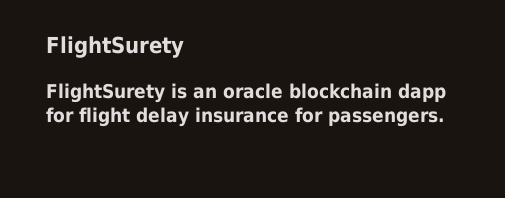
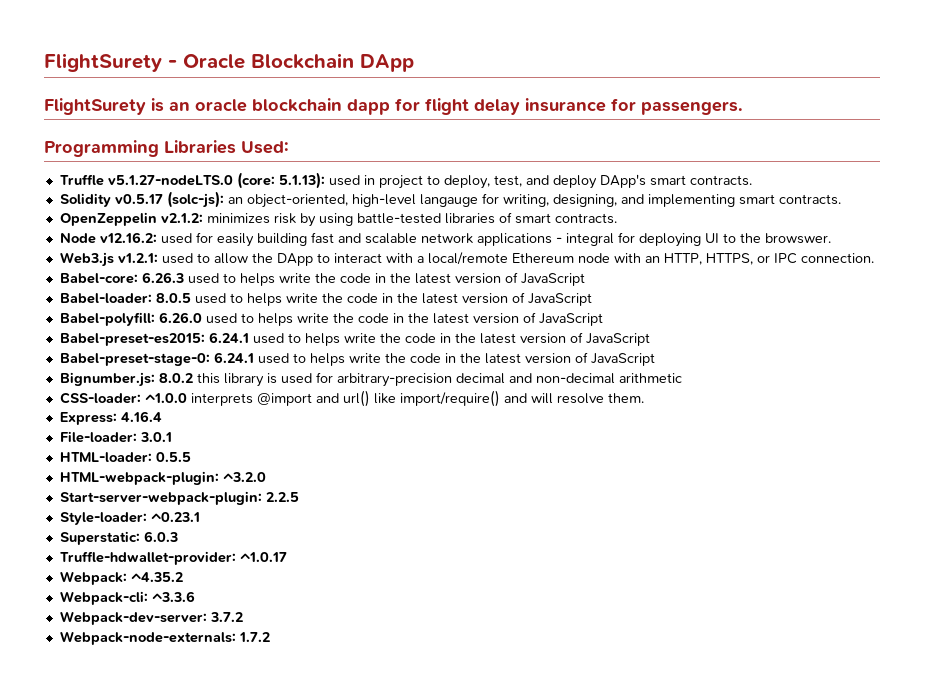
[46,36,184,58] FlightSurety -> [44,53,414,72] FlightSurety - Oracle Blockchain DApp
(445, 119) none -> [44,140,289,157] [59,172,752,189] [59,191,841,208] [59,212,617,227] [59,232,831,247] [59,252,874,267] [59,272,585,286] [59,292,592,306] [59,312,603,326] [59,332,650,346] [59,352,655,366] [59,372,682,387] [59,390,644,407] [59,411,162,425] [59,431,172,443] [59,452,191,463] [59,471,266,485] [59,491,299,505] [59,512,200,525] [59,531,178,545] [59,551,287,565] [59,571,183,585] [59,591,195,605] [59,611,243,625] [59,631,270,645] // Programming Libraries Used: // Truffle v5.1.27-nodeLTS.0 (core: 5.1.13): used in project to deploy, test, and deploy DApp's smart contracts. // Solidity v0.5.17 (solc-js): an object-oriented, high-level langauge for writing, designing, and implementing smart contracts. // OpenZeppelin v2.1.2: minimizes risk by using battle-tested libraries of smart contracts. // Node v12.16.2: used for easily building fast and scalable network applications - integral for deploying UI to the browswer. // Web3.js v1.2.1: used to allow the DApp to interact with a local/remote Ethereum node with an HTTP, HTTPS, or IPC connection. // Babel-core: 6.26.3 used to helps write the code in the latest version of JavaScript // Babel-loader: 8.0.5 used to helps write the code in the latest version of JavaScript // Babel-polyfill: 6.26.0 used to helps write the code in the latest version of JavaScript // Babel-preset-es2015: 6.24.1 used to helps write the code in the latest version of JavaScript // Babel-preset-stage-0: 6.24.1 used to helps write the code in the latest version of JavaScript // Bignumber.js: 8.0.2 this library is used for arbitrary-precision decimal and non-decimal arithmetic // CSS-loader: ^1.0.0 interprets @import and url() like import/require() and will resolve them. // Express: 4.16.4 // File-loader: 3.0.1 // HTML-loader: 0.5.5 // HTML-webpack-plugin: ^3.2.0 // Start-server-webpack-plugin: 2.2.5 // Style-loader: ^0.23.1 // Superstatic: 6.0.3 // Truffle-hdwallet-provider: ^1.0.17 // Webpack: ^4.35.2 // Webpack-cli: ^3.3.6 // Webpack-dev-server: 3.7.2 // Webpack-node-externals: 1.7.2

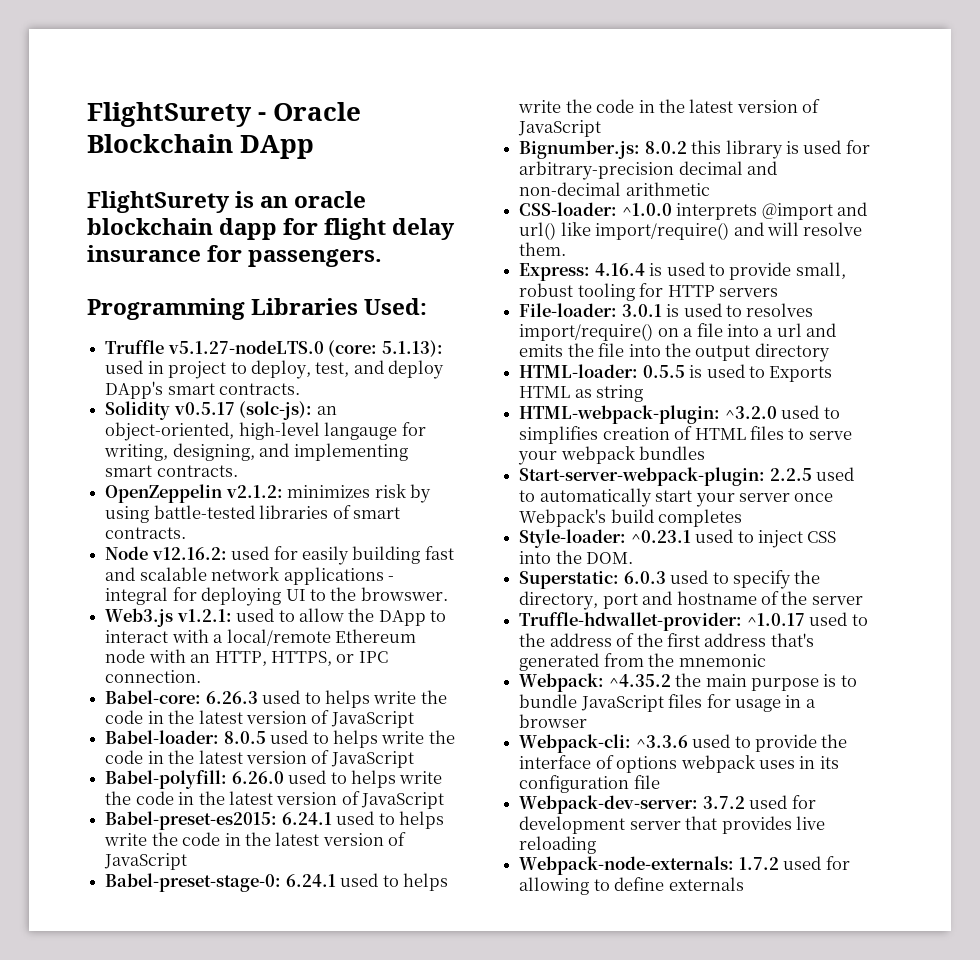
[59,431,172,443] [59,452,191,463] [59,471,266,485] [59,491,299,505] [59,512,200,525] [59,531,178,545] [59,551,287,565] [59,571,183,585] [59,591,195,605] [59,611,243,625] [59,631,270,645] // File-loader: 3.0.1 // HTML-loader: 0.5.5 // HTML-webpack-plugin: ^3.2.0 // Start-server-webpack-plugin: 2.2.5 // Style-loader: ^0.23.1 // Superstatic: 6.0.3 // Truffle-hdwallet-provider: ^1.0.17 // Webpack: ^4.35.2 // Webpack-cli: ^3.3.6 // Webpack-dev-server: 3.7.2 // Webpack-node-externals: 1.7.2 -> [649,262,846,280] [519,283,778,301] [519,303,814,317] [519,323,837,341] [519,343,830,362] [519,364,833,382] [519,385,644,402] [519,405,840,424] [519,426,852,444] [518,446,706,465] [519,467,855,486] [519,488,834,507] [519,509,743,527] [519,529,837,548] [519,550,634,564] [519,570,821,589] [519,591,863,610] [519,612,868,631] [519,633,814,647] [519,653,766,671] [519,673,857,692] [519,694,816,712] [519,714,588,728] [519,734,848,753] [519,755,839,773] [519,775,660,793] [519,795,816,814] [519,816,825,834] [519,836,597,854] [519,856,850,875] [519,877,744,895] is used to provide small, robust tooling for HTTP servers // File-loader: 3.0.1 is used to resolves import/require() on a file into a url and emits the file into the output directory // HTML-loader: 0.5.5 is used to Exports HTML as string // HTML-webpack-plugin: ^3.2.0 used to simplifies creation of HTML files to serve your webpack bundles // Start-server-webpack-plugin: 2.2.5 used to automatically start your server once Webpack's build completes // Style-loader: ^0.23.1 used to inject CSS into the DOM. // Superstatic: 6.0.3 used to specify the directory, port and hostname of the server // Truffle-hdwallet-provider: ^1.0.17 used to the address of the first address that's generated from the mnemonic // Webpack: ^4.35.2 the main purpose is to bundle JavaScript files for usage in a browser // Webpack-cli: ^3.3.6 used to provide the interface of options webpack uses in its configuration file // Webpack-dev-server: 3.7.2 used for development server that provides live reloading // Webpack-node-externals: 1.7.2 used for allowing to define externals

